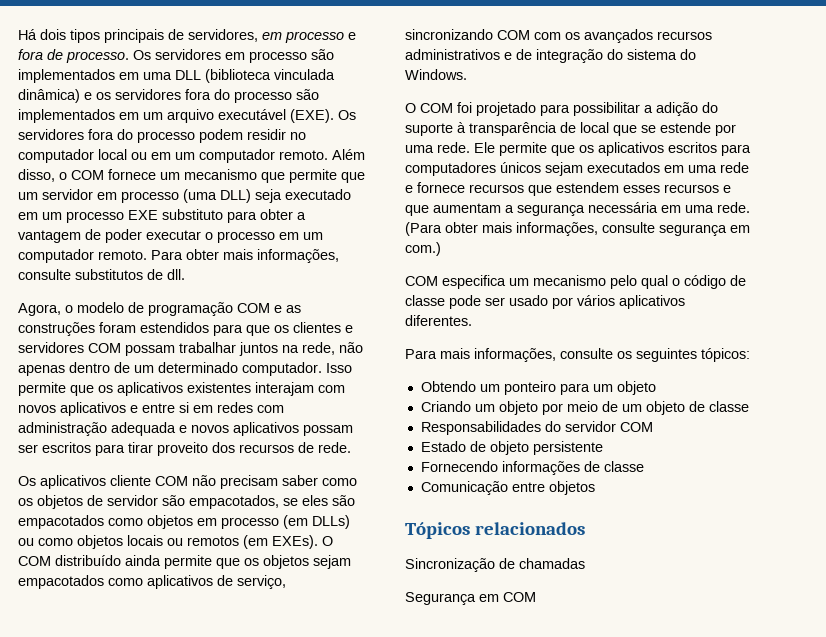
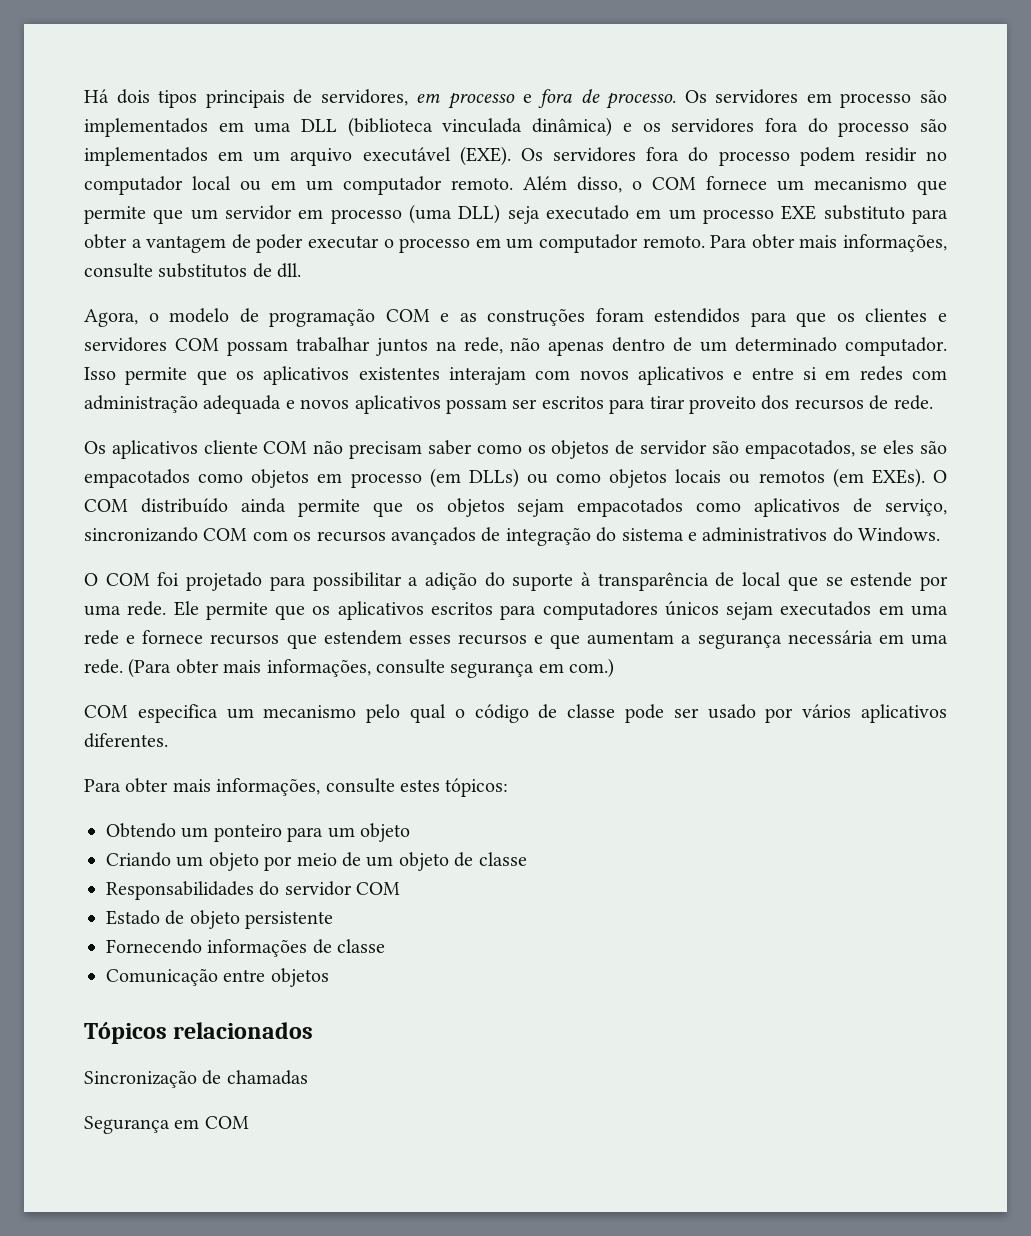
[584,29,712,43] [405,49,512,60] avançados recursos administrativos e -> [316,527,476,545] recursos avançados
(677, 54) none -> [687,527,828,542] e administrativos
[440,348,697,362] mais informações, consulte os seguintes -> [125,778,440,796] obter mais informações, consulte estes

